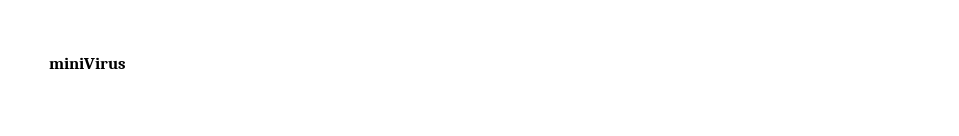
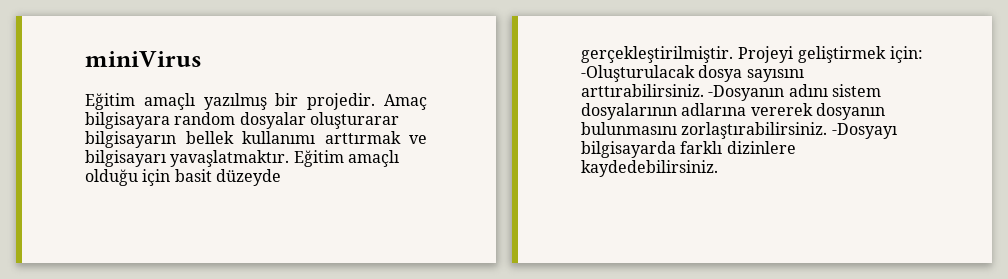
(126, 63) none -> [85,93,428,110] [85,112,399,129] [85,131,427,148] [85,150,399,167] [85,169,281,186] [581,46,923,63] [581,65,804,82] [581,84,881,101] [581,103,885,120] [581,122,897,139] [581,141,796,158] [581,160,718,177] // Eğitim amaçlı yazılmış bir projedir. Amaç bilgisayara random dosyalar oluşturarar bilgisayarın bellek kullanımı arttırmak ve bilgisayarı yavaşlatmaktır. Eğitim amaçlı olduğu için basit düzeyde gerçekleştirilmiştir. Projeyi geliştirmek için: -Oluşturulacak dosya sayısını arttırabilirsiniz. -Dosyanın adını sistem dosyalarının adlarına vererek dosyanın bulunmasını zorlaştırabilirsiniz. -Dosyayı bilgisayarda farklı dizinlere kaydedebilirsiniz.

